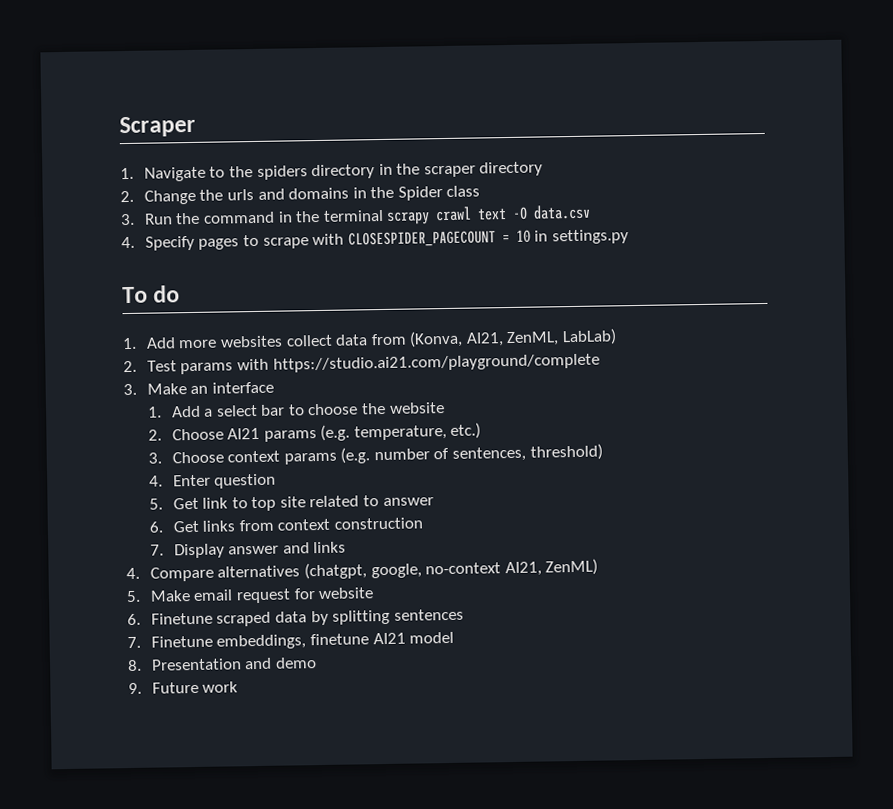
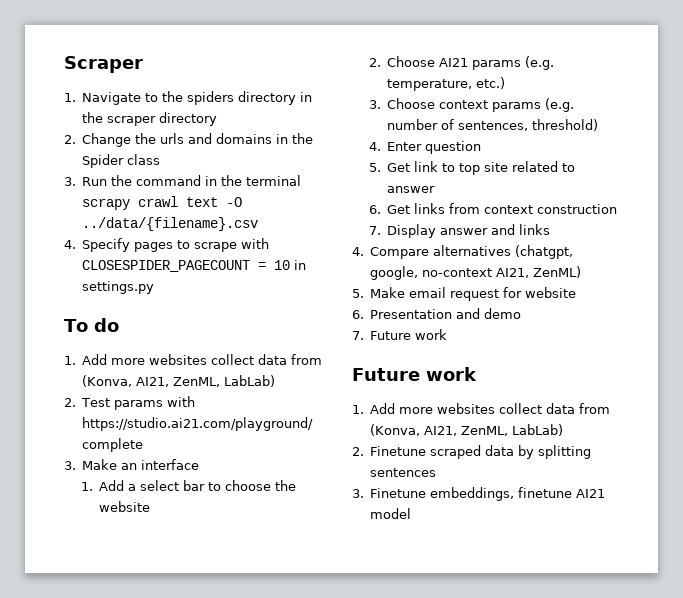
[533,204,592,220] data.csv -> [82,217,259,231] ../data/{filename}.csv
(141, 619) none -> [370,308,522,319] [352,329,448,340] [352,367,477,381] [352,403,611,414] [370,424,564,436] [352,447,364,456] Presentation and demo // 7. Future work // Future work // 1. Add more websites collect data from (Konva, AI21, ZenML, LabLab) // 2.
[127,636,141,649] 7. -> [352,489,364,498] 3.
[127,657,317,672] [128,681,239,695] // 8. Presentation and demo // 9. Future work -> (412, 513) none

